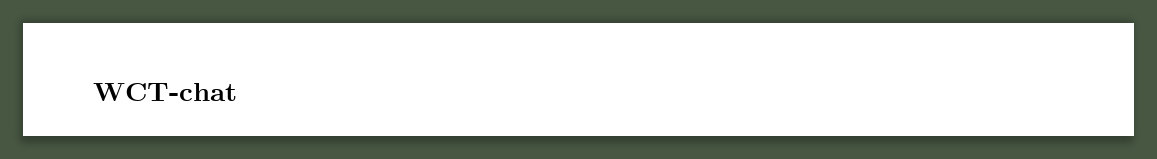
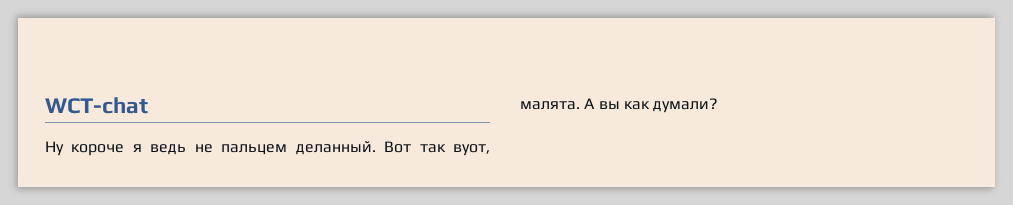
(237, 92) none -> [45,141,491,156] [520,98,719,113] // Ну короче я ведь не пальцем деланный. Вот так вуот, малята. А вы как думали?

